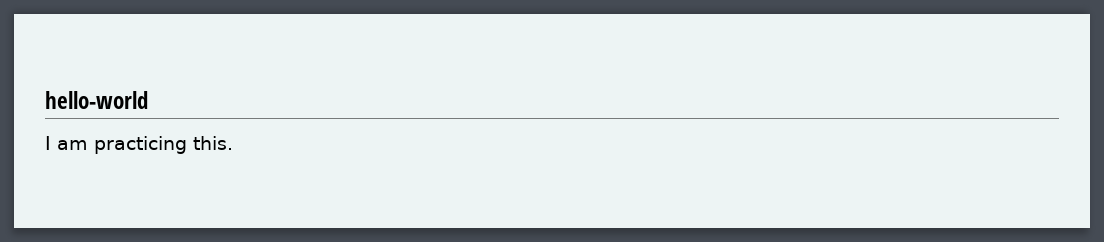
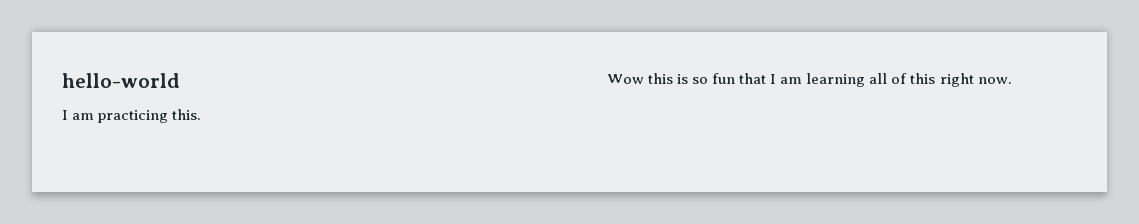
(233, 143) none -> [606,73,1012,87] // Wow this is so fun that I am learning all of this right now.

